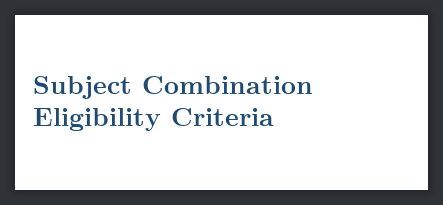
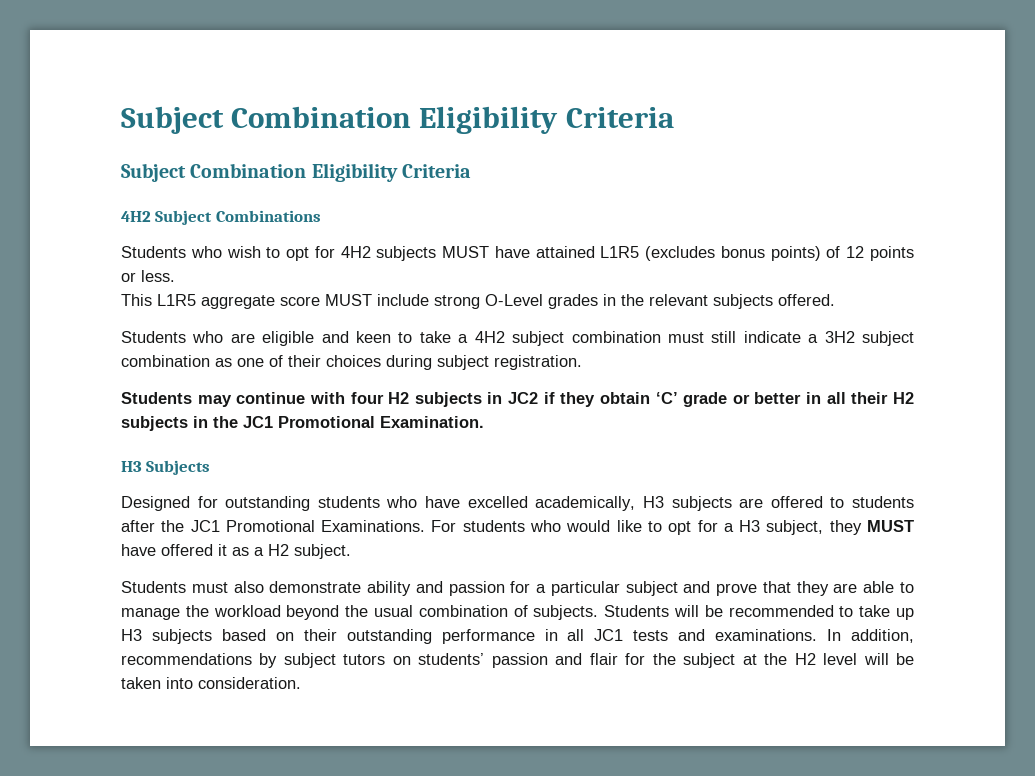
[33,76,313,99] [33,108,274,131] Subject Combination Eligibility Criteria -> [121,106,674,134] [121,163,471,182] [121,210,321,225] [121,246,914,261] [121,270,175,282] [121,294,835,309] [121,331,914,346] [121,355,582,370] [121,392,915,407] [121,416,484,431] [121,460,211,475] [121,496,915,511] [121,520,914,535] [121,544,351,559] [121,581,914,596] [121,605,914,620] [121,629,915,644] [121,653,915,668] [121,677,301,689] Subject Combination Eligibility Criteria // Subject Combination Eligibility Criteria // 4H2 Subject Combinations // Students who wish to opt for 4H2 subjects MUST have attained L1R5 (excludes bonus points) of 12 points or less. // This L1R5 aggregate score MUST include strong O-Level grades in the relevant subjects offered. // Students who are eligible and keen to take a 4H2 subject combination must still indicate a 3H2 subject combination as one of their choices during subject registration. // Students may continue with four H2 subjects in JC2 if they obtain ‘C’ grade or better in all their H2 subjects in the JC1 Promotional Examination. // H3 Subjects // Designed for outstanding students who have excelled academically, H3 subjects are offered to students after the JC1 Promotional Examinations. For students who would like to opt for a H3 subject, they MUST have offered it as a H2 subject. // Students must also demonstrate ability and passion for a particular subject and prove that they are able to manage the workload beyond the usual combination of subjects. Students will be recommended to take up H3 subjects based on their outstanding performance in all JC1 tests and examinations. In addition, recommendations by subject tutors on students’ passion and flair for the subject at the H2 level will be taken into consideration.

